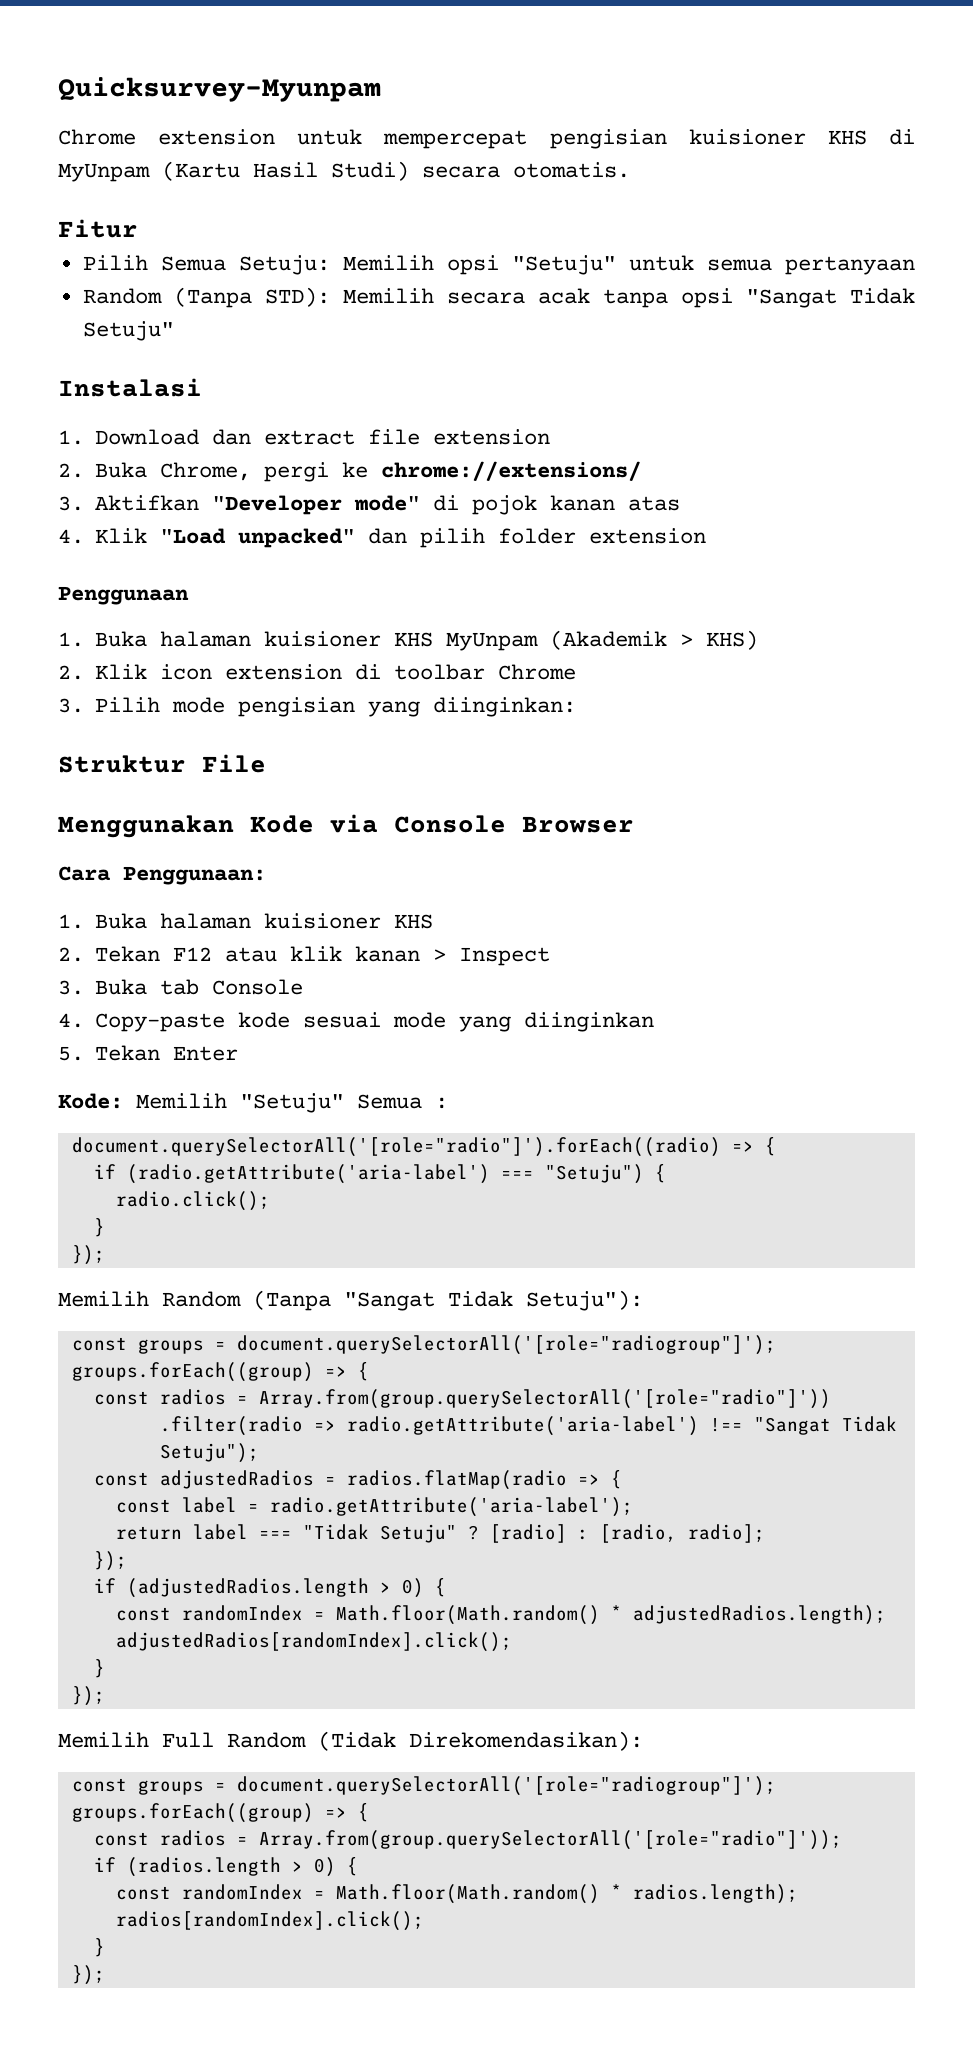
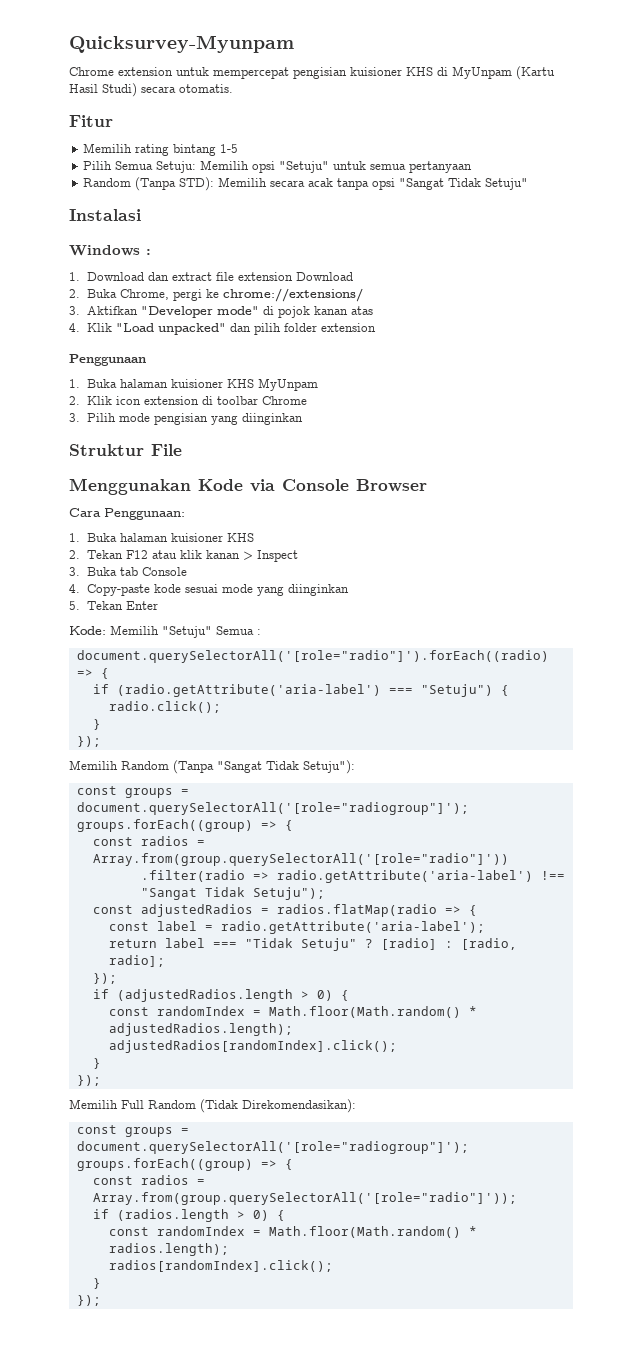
(138, 228) none -> [83,143,239,156] // Memilih rating bintang 1-5
(202, 387) none -> [69,245,151,256] // Windows :
(551, 437) none -> [295,272,353,281] Download
[550,630,759,650] (Akademik > KHS) -> (318, 384) none
[433,697,577,717] diinginkan: -> [241,413,303,425] diinginkan

